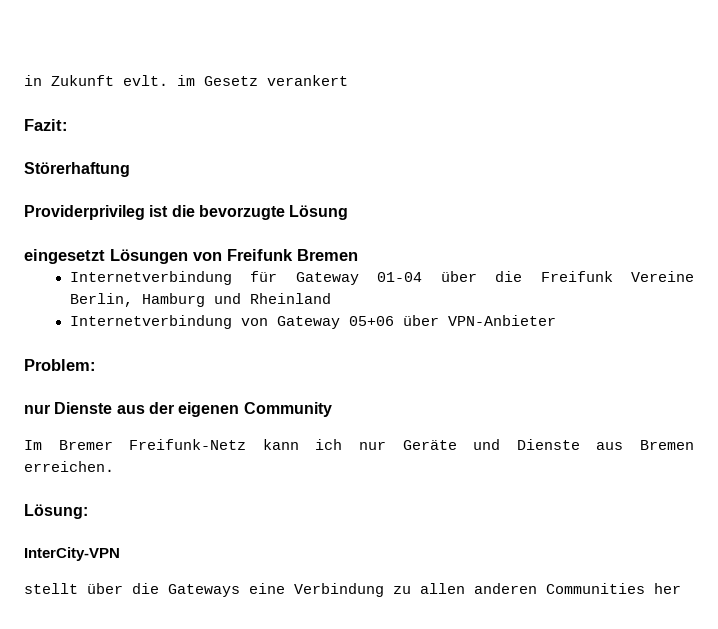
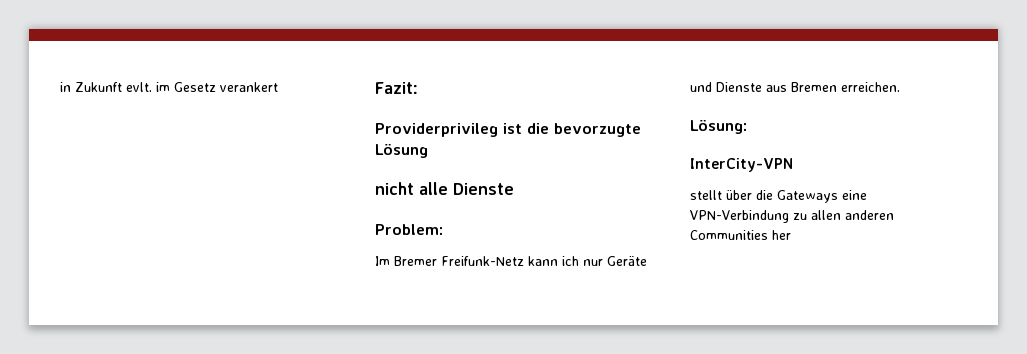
[24,162,130,177] // Störerhaftung -> (418, 88) none
[24,249,358,264] [69,271,695,285] [69,293,331,307] [69,315,556,329] [24,359,96,371] [24,402,332,417] eingesetzt Lösungen von Freifunk Bremen // Internetverbindung für Gateway 01-04 über die Freifunk Vereine Berlin, Hamburg und Rheinland // Internetverbindung von Gateway 05+06 über VPN-Anbieter // Problem: // nur Dienste aus der eigenen Community -> [375,182,514,195] [375,224,443,235] nicht alle Dienste // Problem:
[294,583,384,597] Verbindung -> [690,210,789,223] VPN-Verbindung

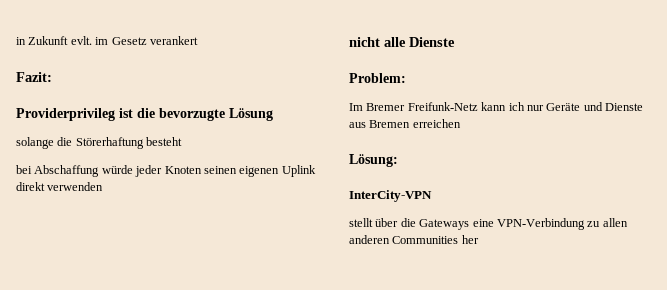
(428, 151) none -> [16,137,183,149] [16,165,316,177] [16,182,104,191] // solange die Störerhaftung besteht // bei Abschaffung würde jeder Knoten seinen eigenen Uplink direkt verwenden
[841,82,900,92] erreichen. -> [412,119,461,128] erreichen

